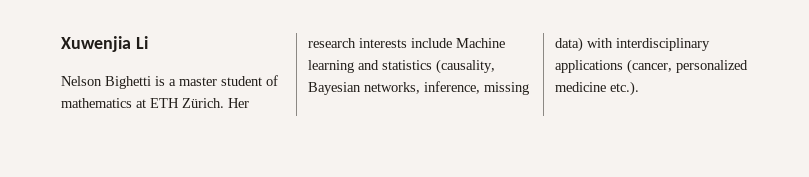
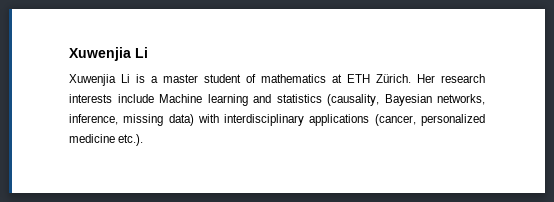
[61,76,151,89] Nelson Bighetti -> [69,74,130,86] Xuwenjia Li

